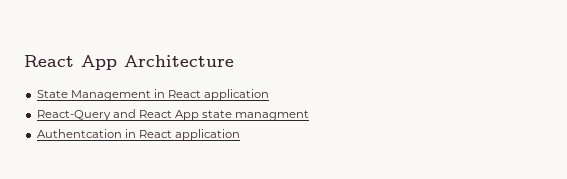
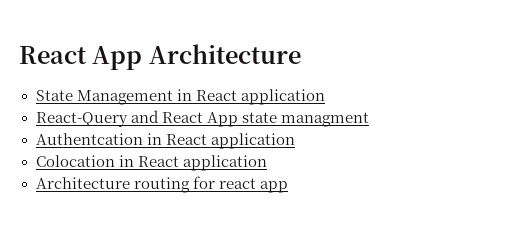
(240, 135) none -> [35,155,267,171] [35,176,288,193] // Colocation in React application // Architecture routing for react app

